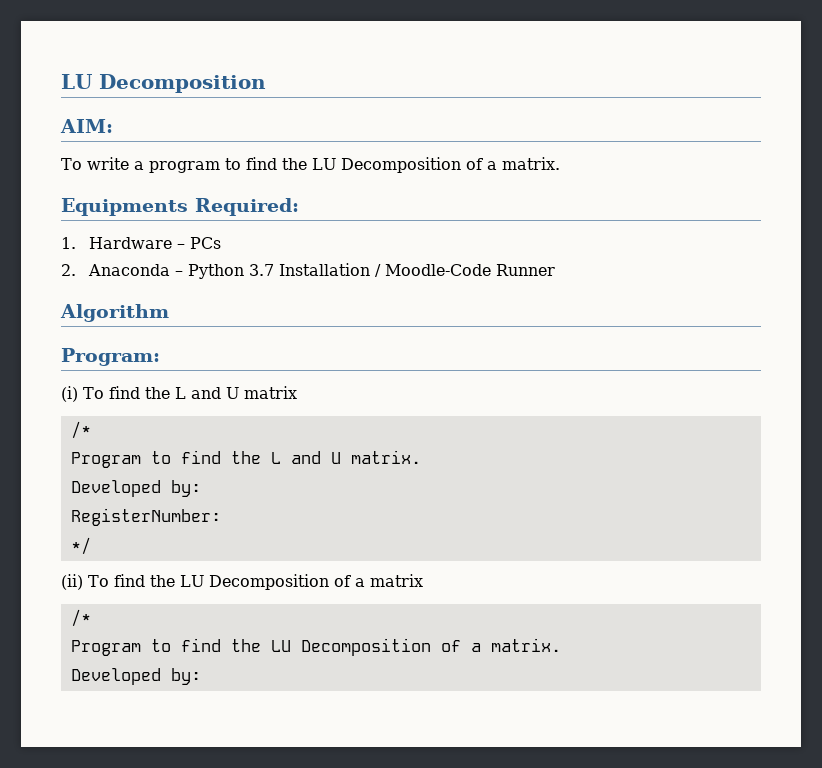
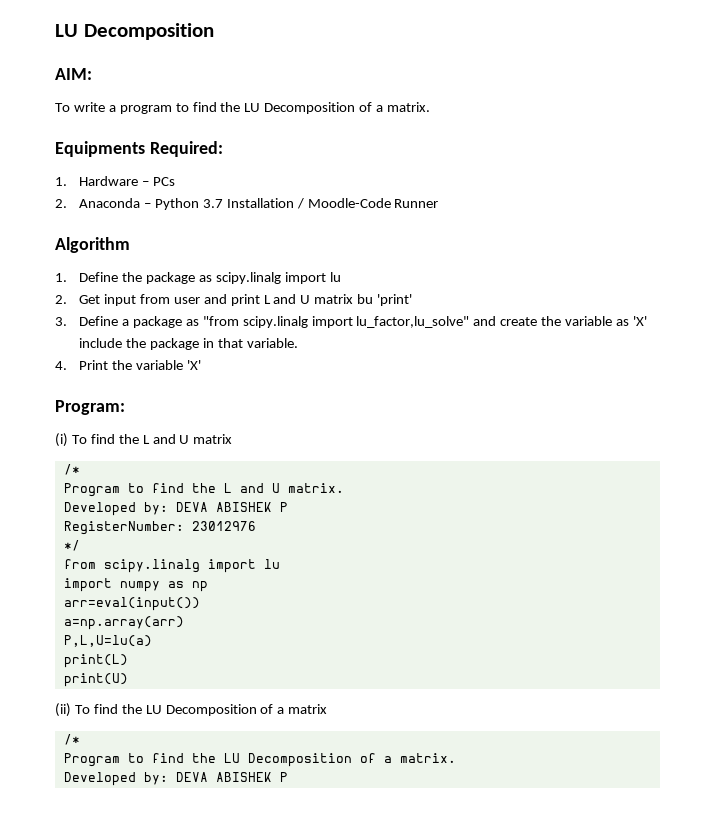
(169, 313) none -> [55,272,341,284] [55,294,413,306] [55,316,647,328] [79,338,298,350] [55,360,201,370] // 1. Define the package as scipy.linalg import lu // 2. Get input from user and print L and U matrix bu 'print' // 3. Define a package as "from scipy.linalg import lu_factor,lu_solve" and create the variable as 'X' include the package in that variable. // 4. Print the variable 'X'
(201, 488) none -> [175,502,288,512] DEVA ABISHEK P
(221, 517) none -> [191,521,256,531] 23012976
(91, 546) none -> [63,559,280,573] [63,578,208,592] [63,597,200,611] [63,616,184,630] [63,635,152,647] [63,654,128,668] [63,673,128,687] // from scipy.linalg import lu // import numpy as np // arr=eval(input()) // a=np.array(arr) // P,L,U=lu(a) // print(L) // print(U)
(201, 676) none -> [175,772,288,782] DEVA ABISHEK P

